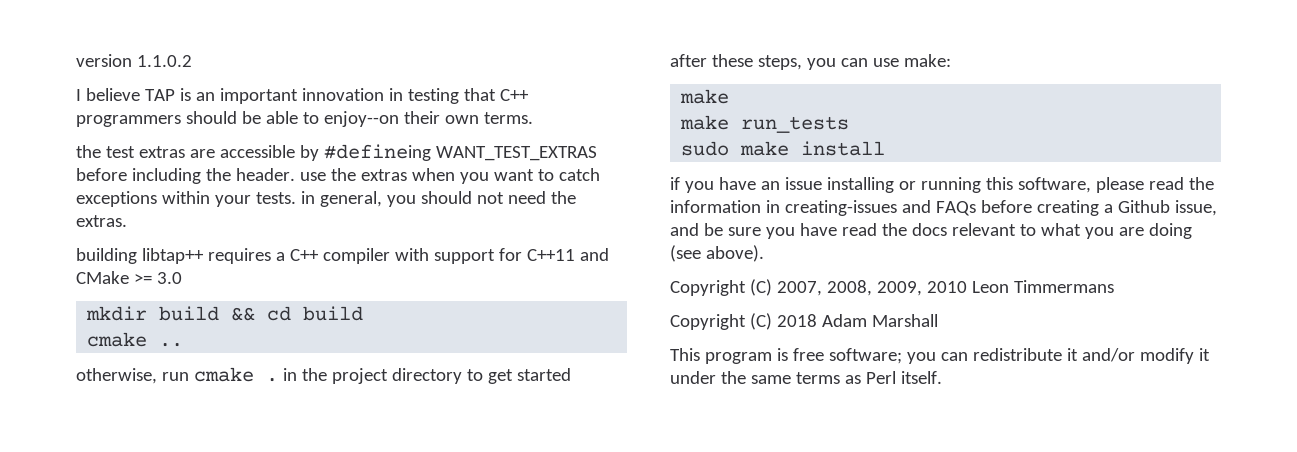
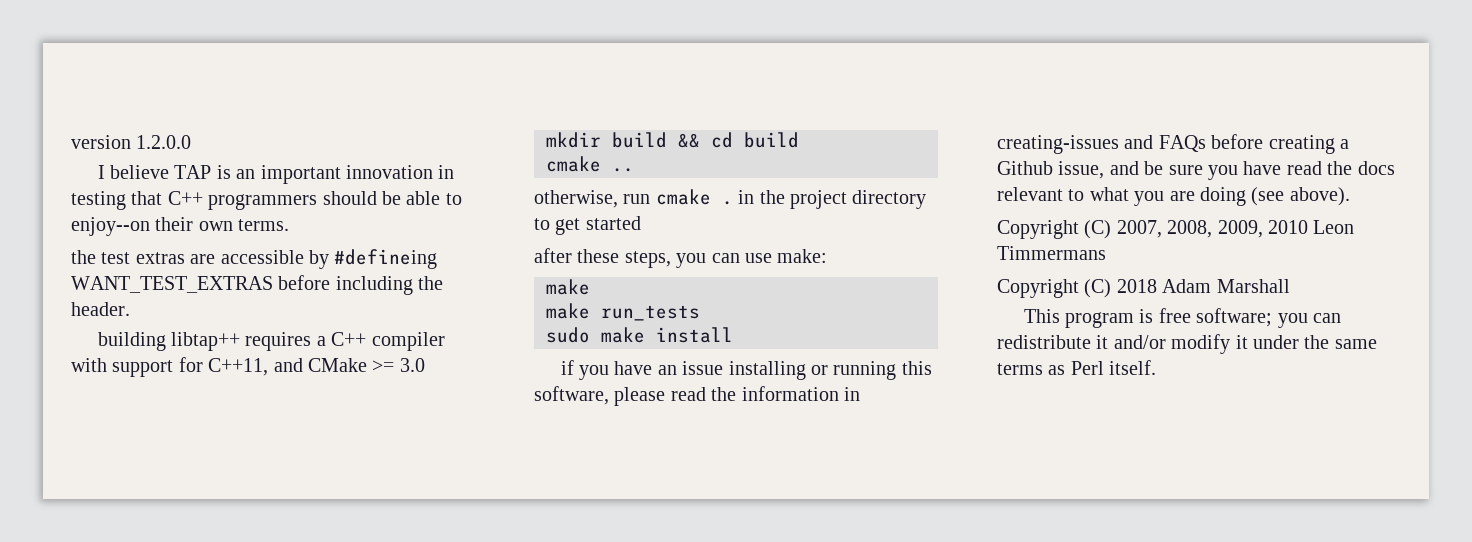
[136,55,192,67] 1.1.0.2 -> [136,135,192,149] 1.2.0.0
[299,168,600,184] [76,191,576,207] [76,215,127,227] use the extras when you want to catch exceptions within your tests. in general, you should not need the extras. -> (130, 309) none
[526,249,575,261] C++11 -> [208,358,269,376] C++11,

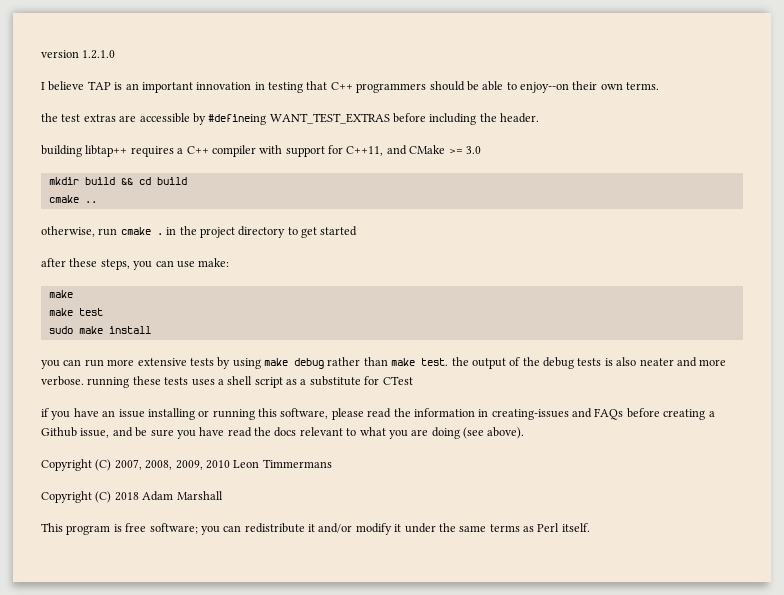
[136,135,192,149] 1.2.0.0 -> [82,50,116,59] 1.2.1.0
[601,305,700,321] run_tests -> [78,308,103,316] test
(733, 335) none -> [41,357,727,369] [41,376,413,388] // you can run more extensive tests by using make debug rather than make test. the output of the debug tests is also neater and more verbose. running these tests uses a shell script as a substitute for CTest

